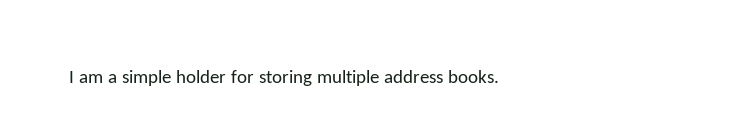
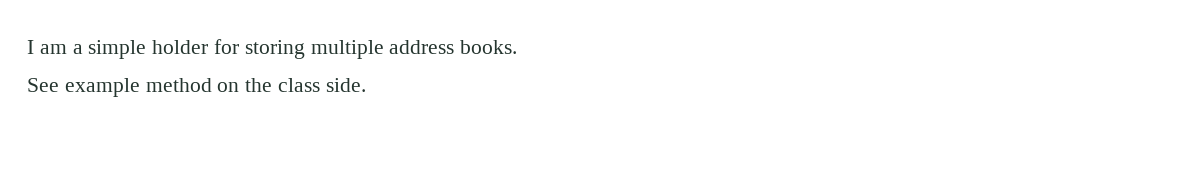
(499, 76) none -> [27,78,366,97] // See example method on the class side.

